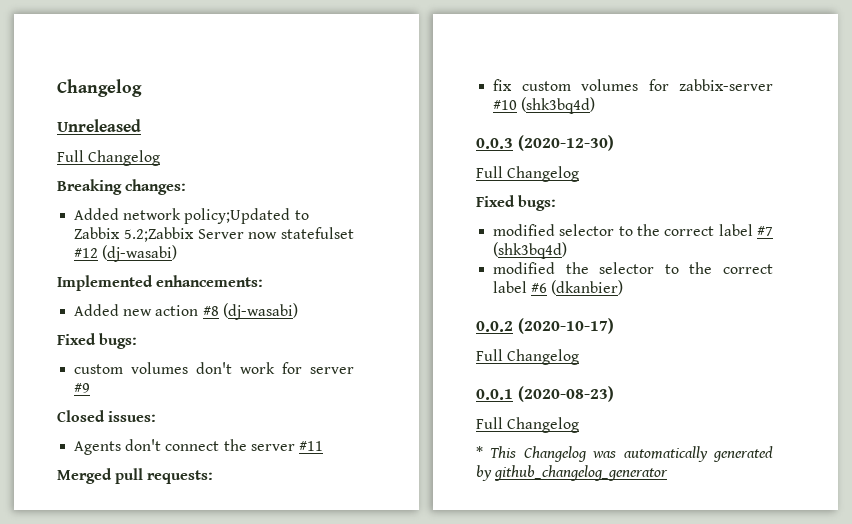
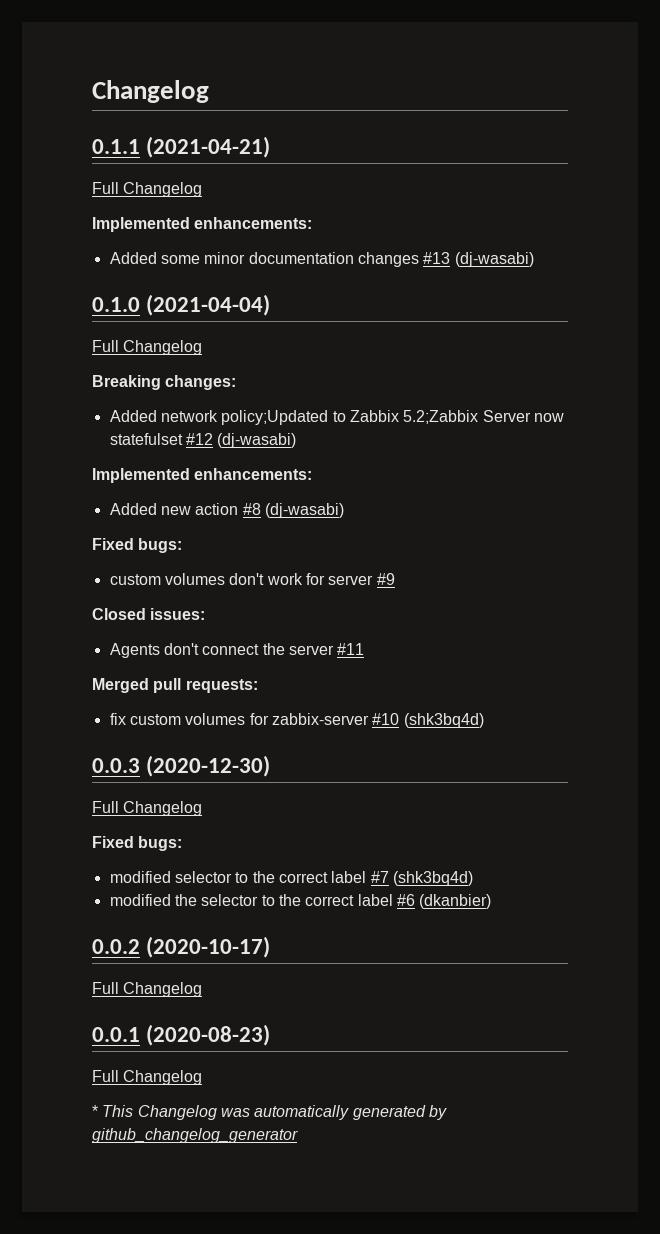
[57,79,142,97] [57,119,141,132] Changelog // Unreleased -> [92,80,209,103] [92,136,271,158] [92,182,203,197] [92,217,313,232] [109,252,534,267] [92,294,271,316] Changelog // 0.1.1 (2021-04-21) // Full Changelog // Implemented enhancements: // Added some minor documentation changes #13 (dj-wasabi) // 0.1.0 (2021-04-04)

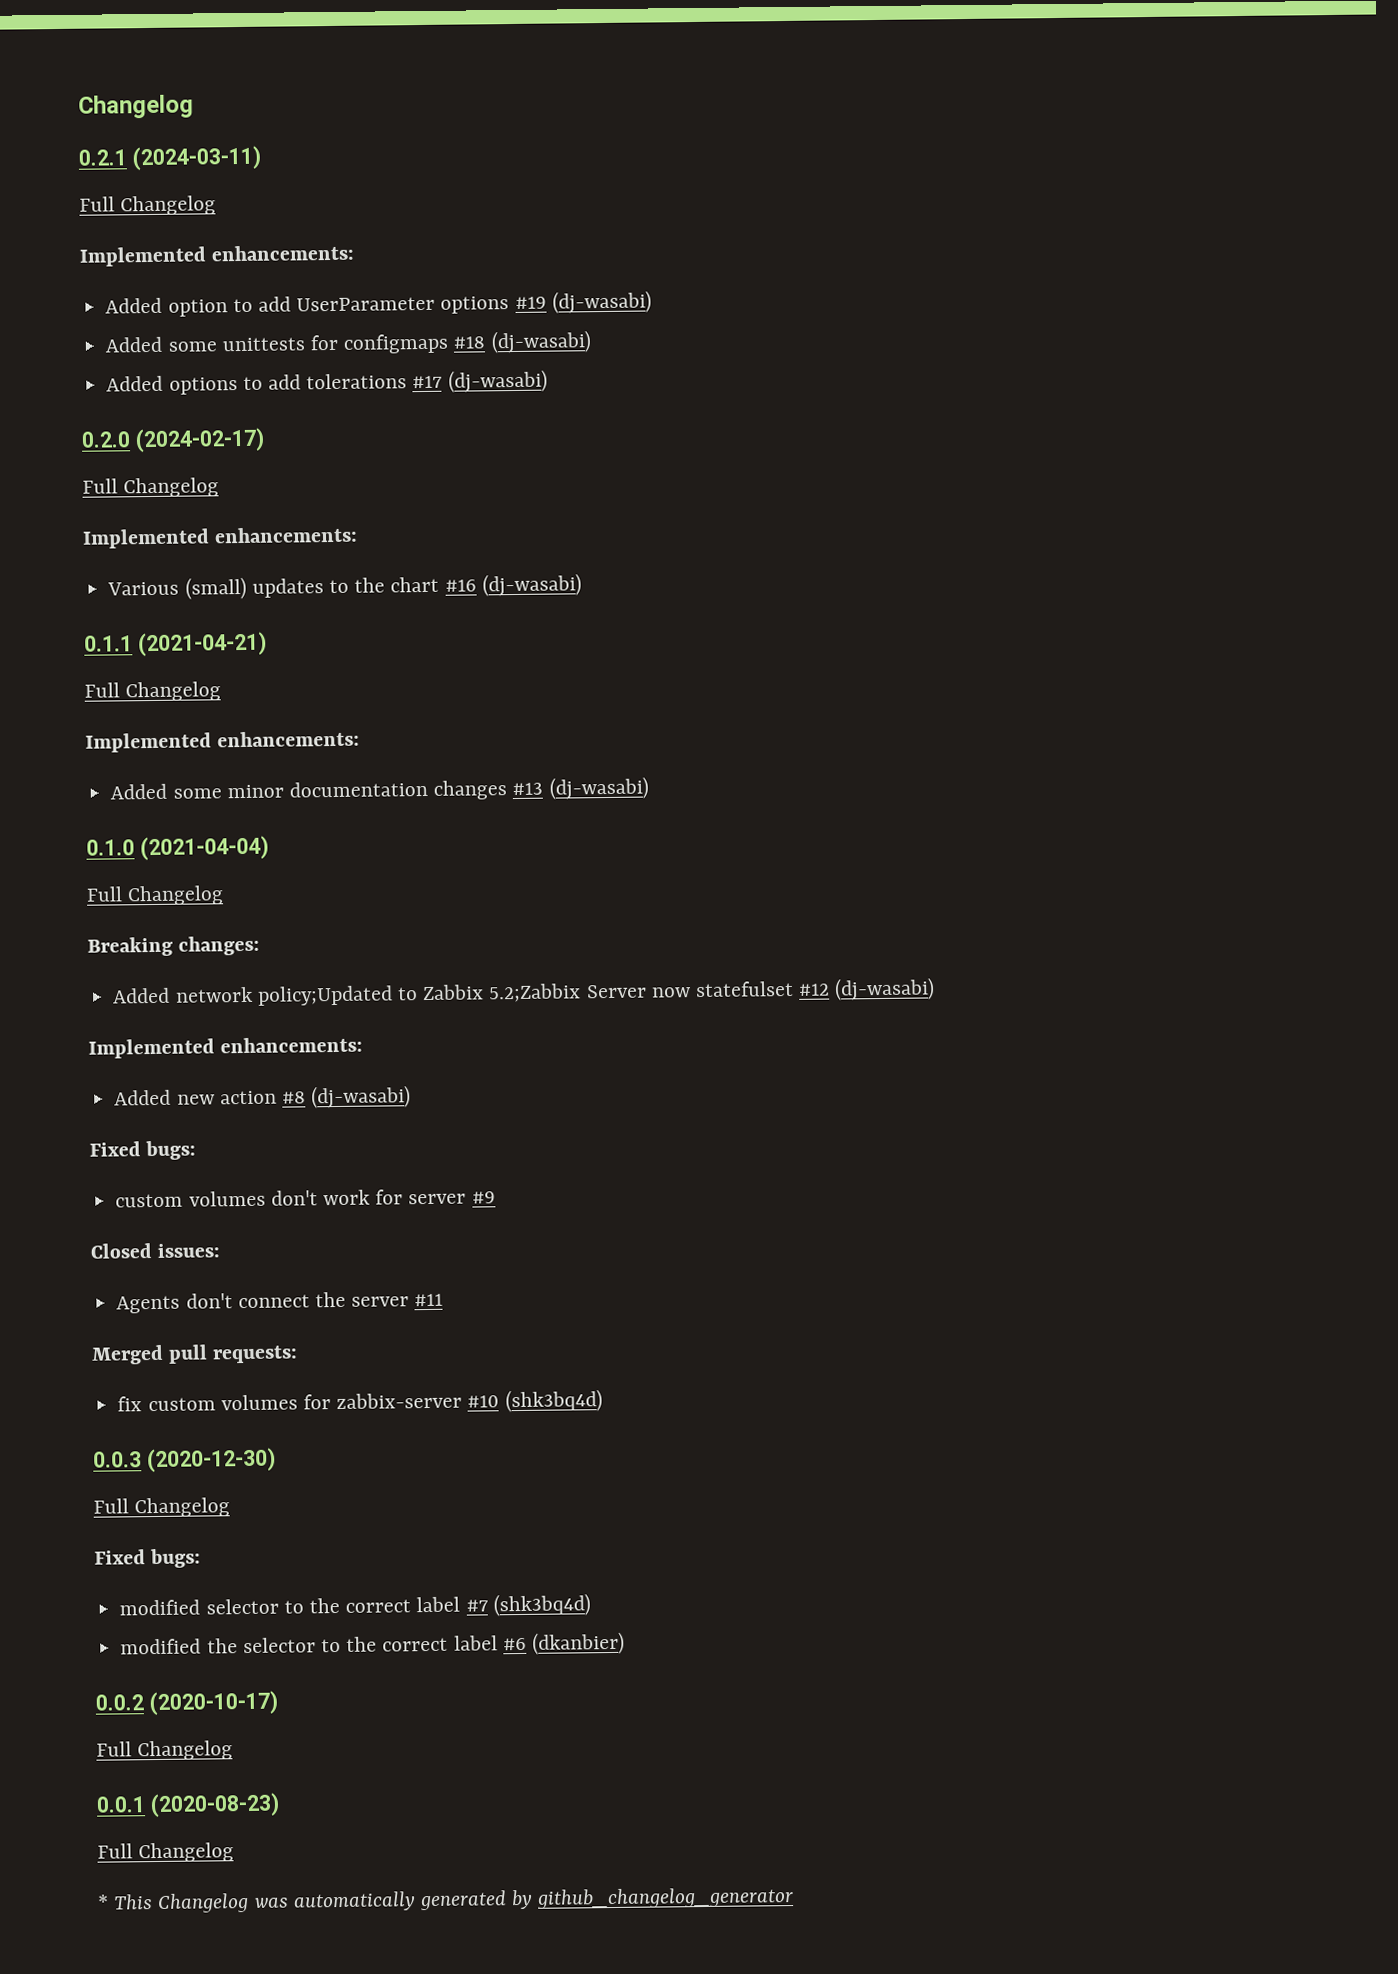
[92,80,209,103] Changelog -> [78,94,194,119] [78,145,261,171] [79,195,217,216] [79,244,355,267] [105,290,652,317] [105,330,592,354] [106,369,548,395] [81,427,265,453] [82,477,220,498] [82,526,359,549] [107,573,582,600] Changelog // 0.2.1 (2024-03-11) // Full Changelog // Implemented enhancements: // Added option to add UserParameter options #19 (dj-wasabi) // Added some unittests for configmaps #18 (dj-wasabi) // Added options to add tolerations #17 (dj-wasabi) // 0.2.0 (2024-02-17) // Full Changelog // Implemented enhancements: // Various (small) updates to the chart #16 (dj-wasabi)

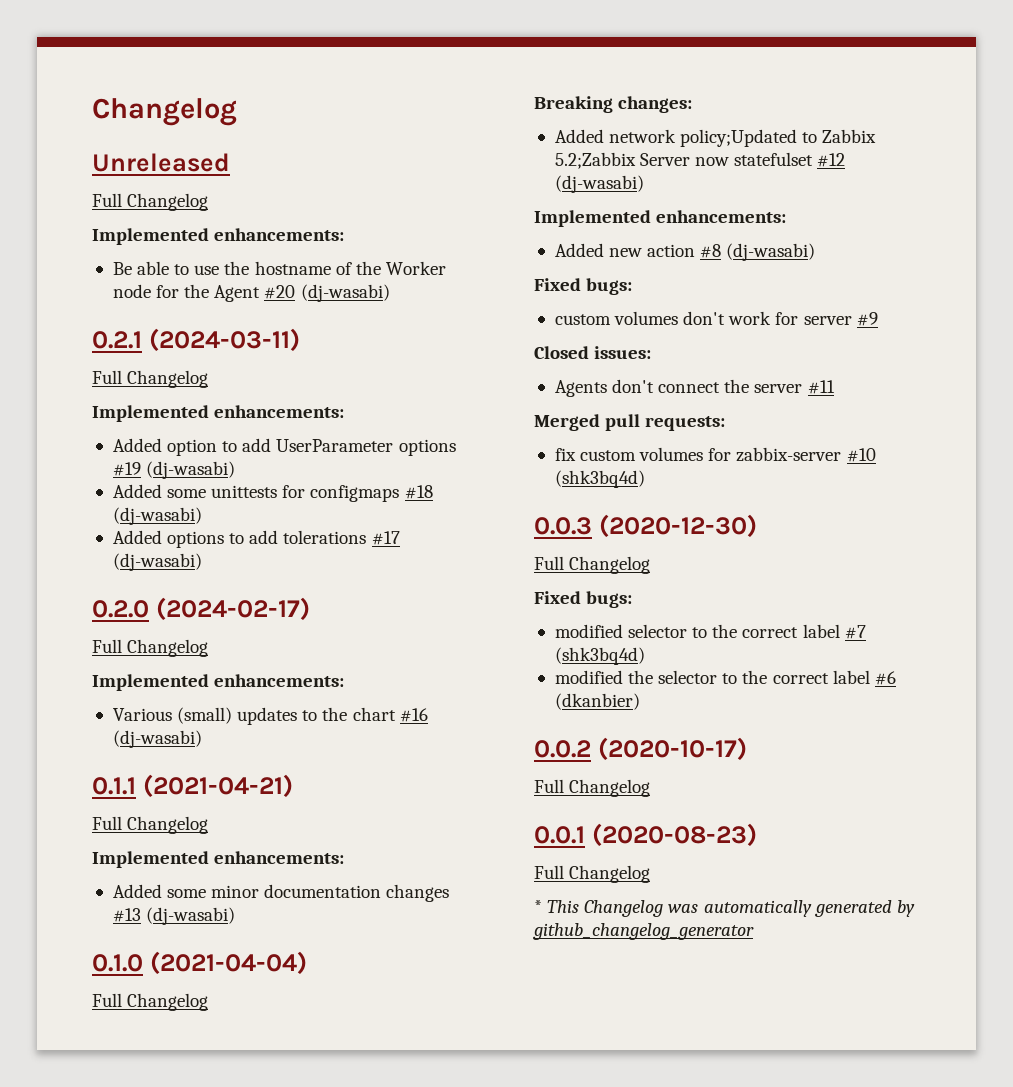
[78,94,194,119] Changelog -> [92,98,237,126] [92,153,230,172] [92,193,209,211] [92,228,345,245] [112,261,446,275] [112,284,390,302] Changelog // Unreleased // Full Changelog // Implemented enhancements: // Be able to use the hostname of the Worker node for the Agent #20 (dj-wasabi)

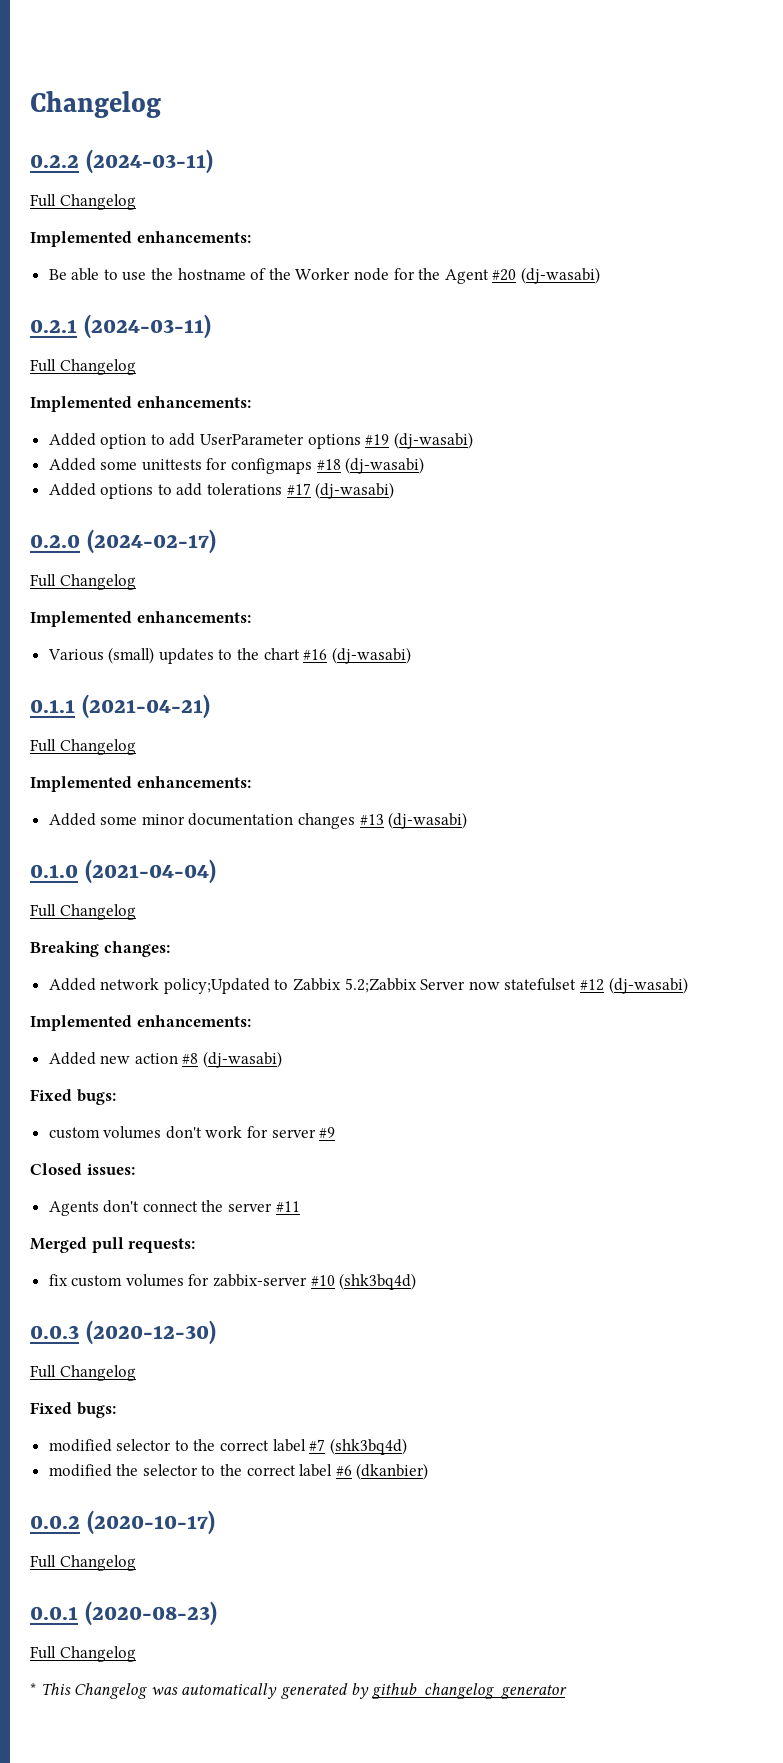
[92,98,237,126] [92,153,230,172] Changelog // Unreleased -> [30,91,161,118] [30,149,214,174] Changelog // 0.2.2 (2024-03-11)

